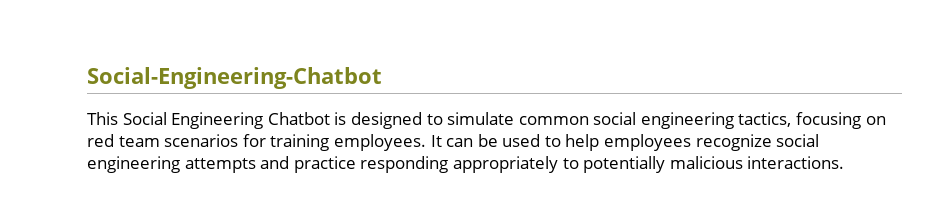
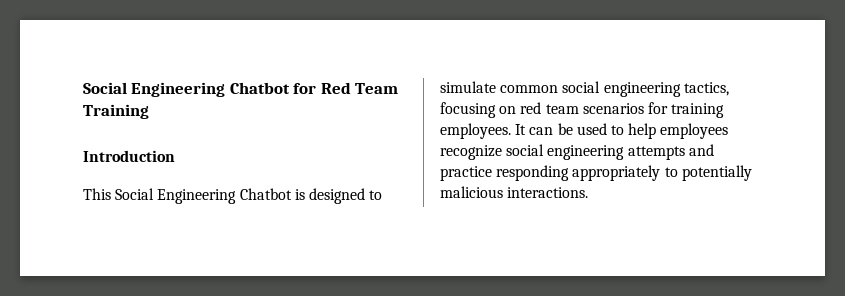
[87,67,382,89] Social-Engineering-Chatbot -> [83,82,399,97] [83,104,149,119] [83,150,175,162] Social Engineering Chatbot for Red Team Training // Introduction

